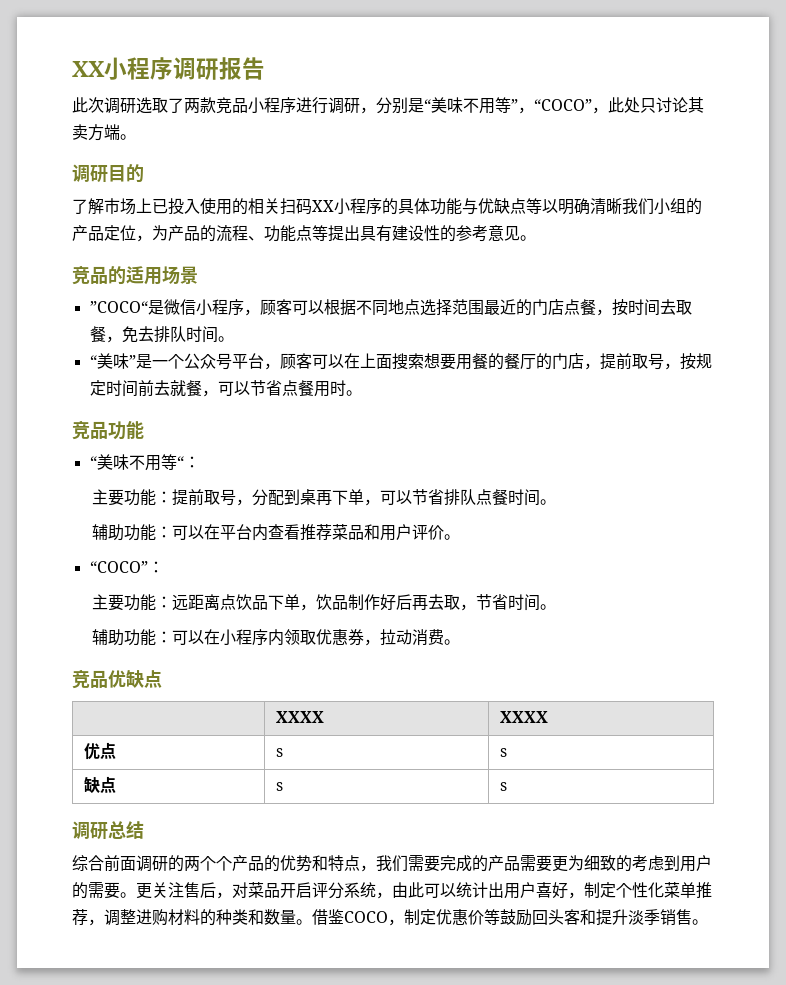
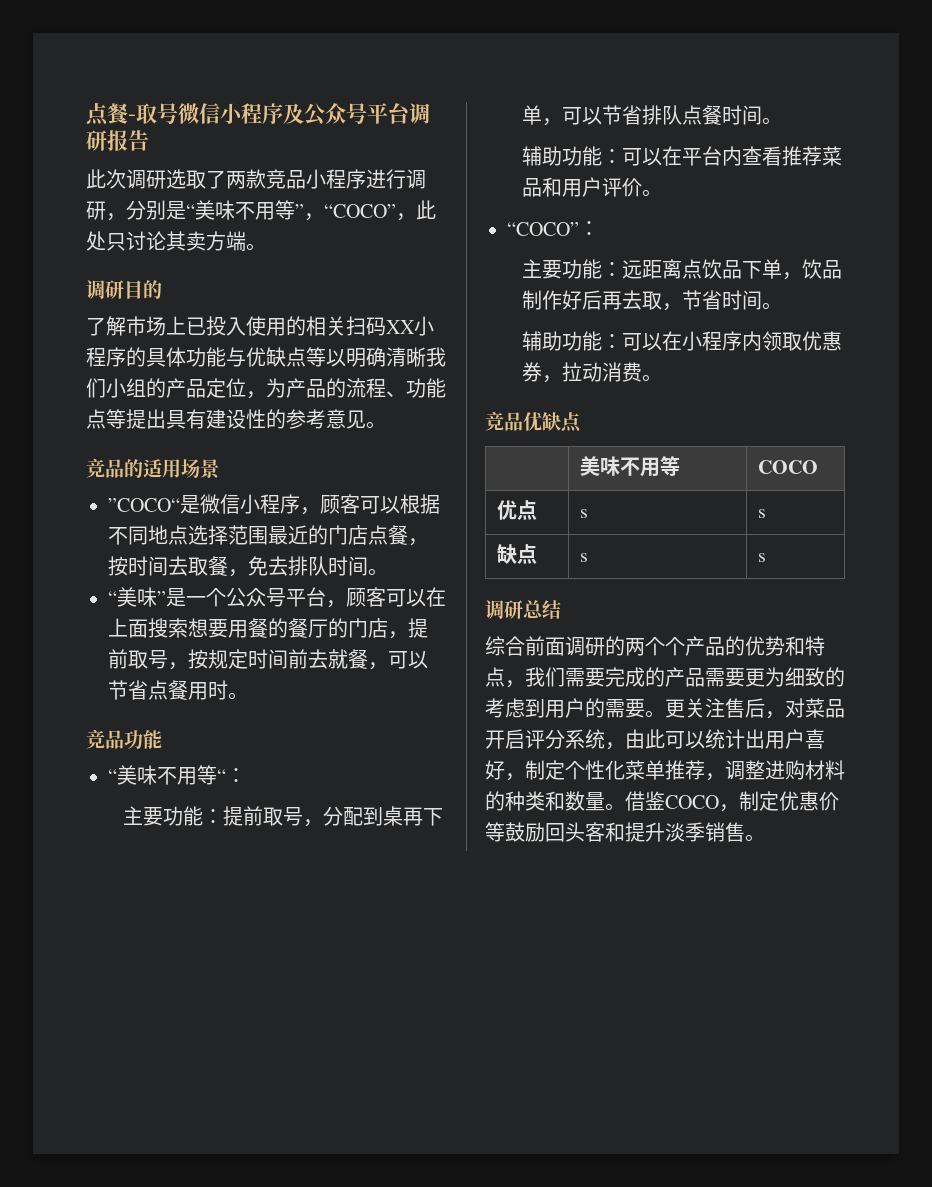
[72,57,173,80] XX小程序 -> [86,103,410,126] 点餐-取号微信小程序及公众号平台
[275,711,324,723] [499,711,548,723] XXXX | XXXX -> [579,456,680,477] [757,460,818,474] 美味不用等 | COCO

